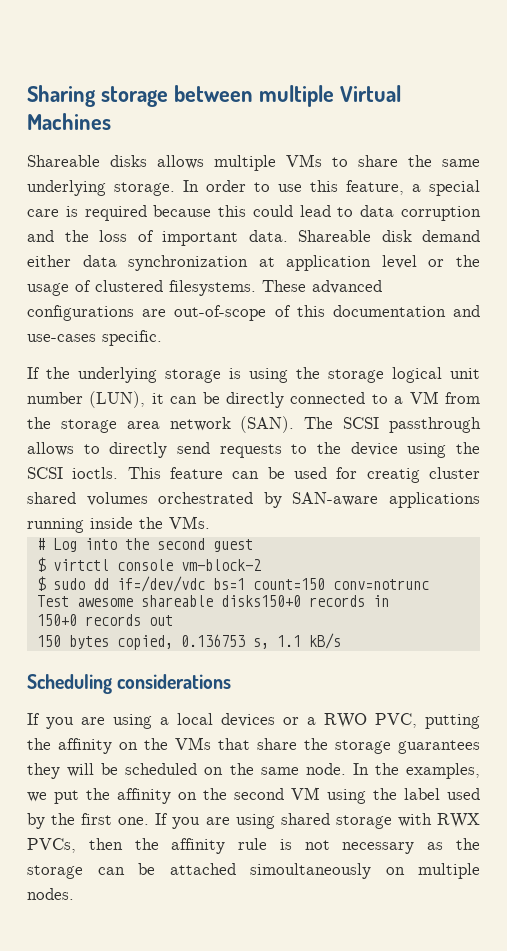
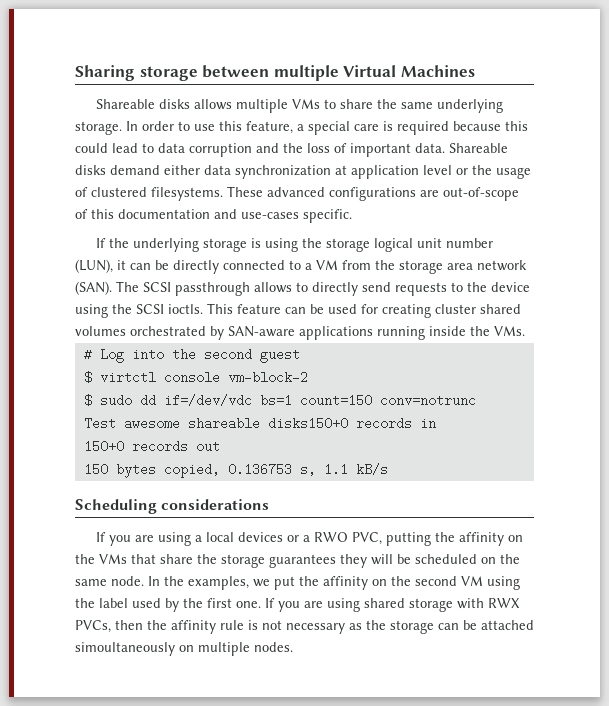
[381,230,412,242] disk -> [75,165,106,175] disks
[366,468,420,483] creatig -> [382,304,431,318] creating

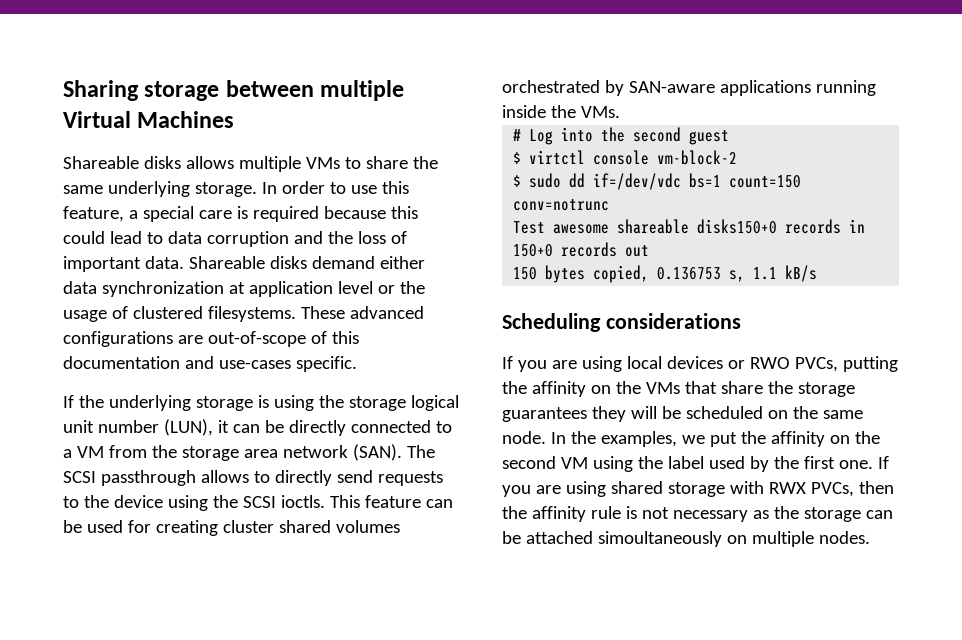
[195,535,203,542] a -> (622, 364) none
[303,532,383,545] a RWO PVC, -> [749,357,838,372] RWO PVCs,

